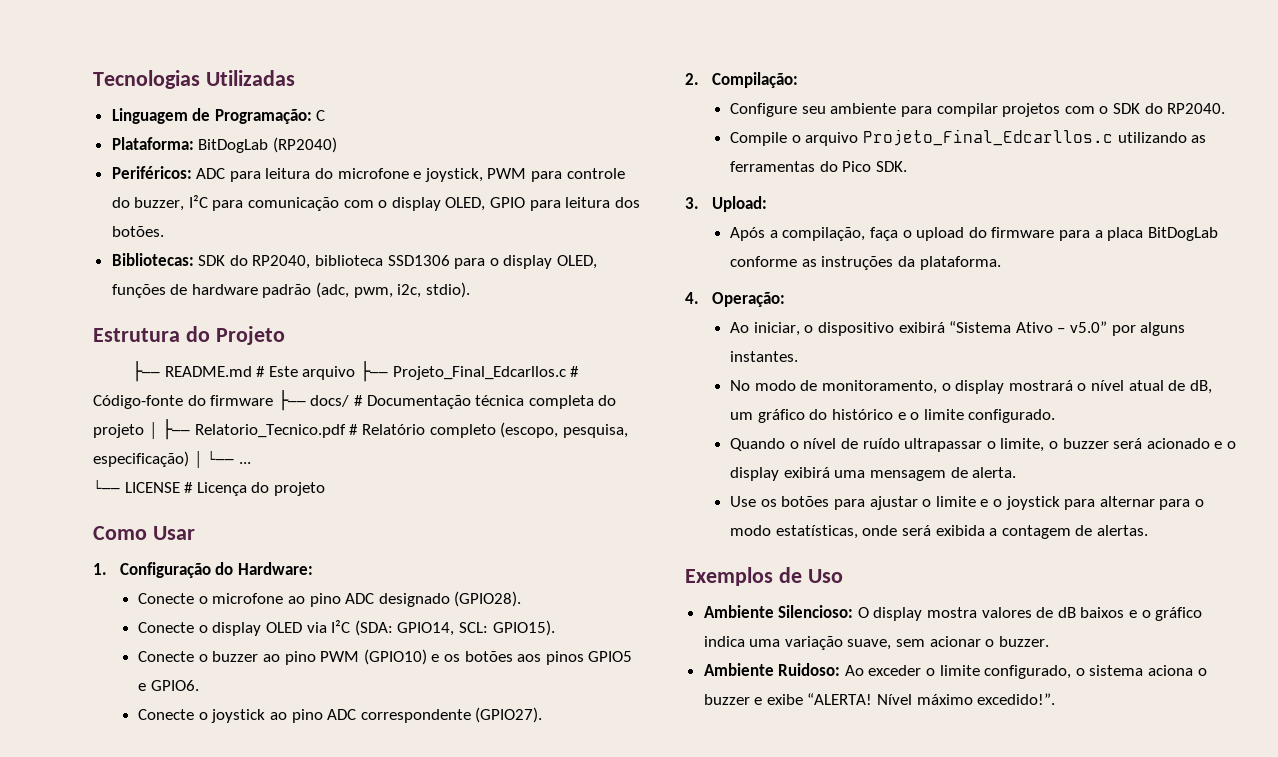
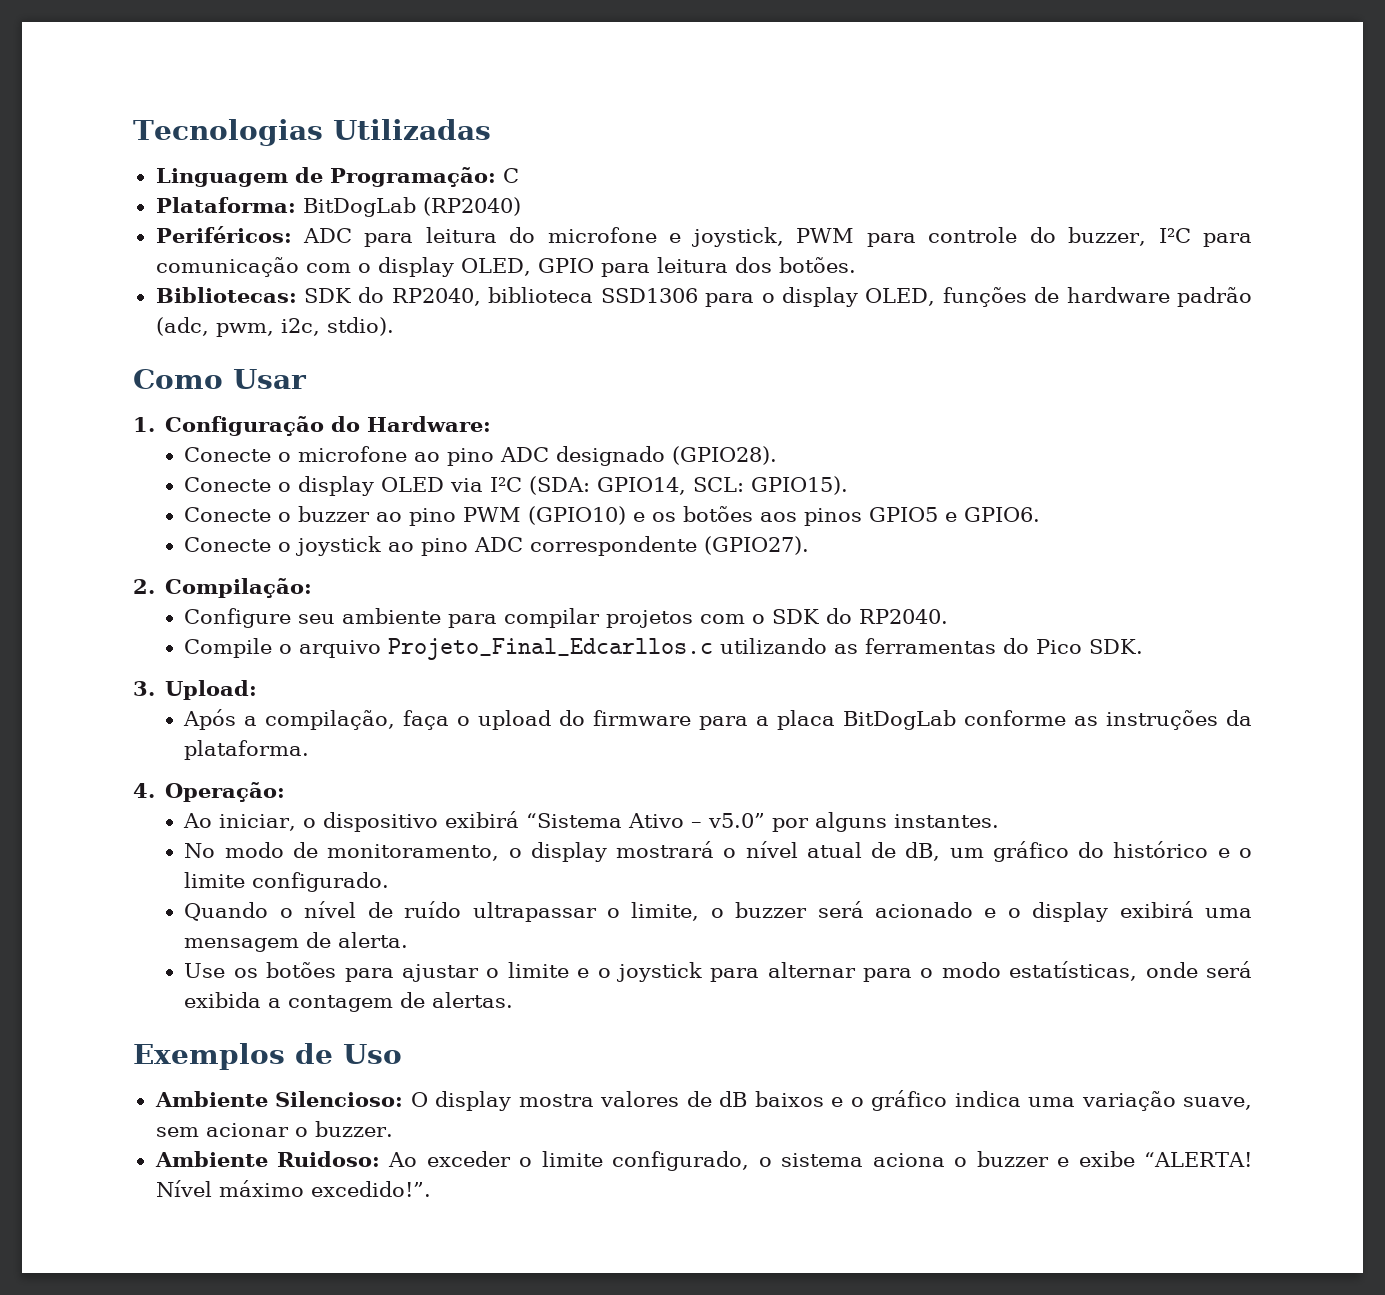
[93,326,285,345] [131,361,580,382] [93,390,617,411] [93,419,628,440] [93,450,251,468] [93,479,325,496] // Estrutura do Projeto // ├── README.md # Este arquivo ├── Projeto_Final_Edcarllos.c # Código-fonte do firmware ├── docs/ # Documentação técnica completa do projeto │ ├── Relatorio_Tecnico.pdf # Relatório completo (escopo, pesquisa, especificação) │ └── ... // └── LICENSE # Licença do projeto -> (394, 326) none

